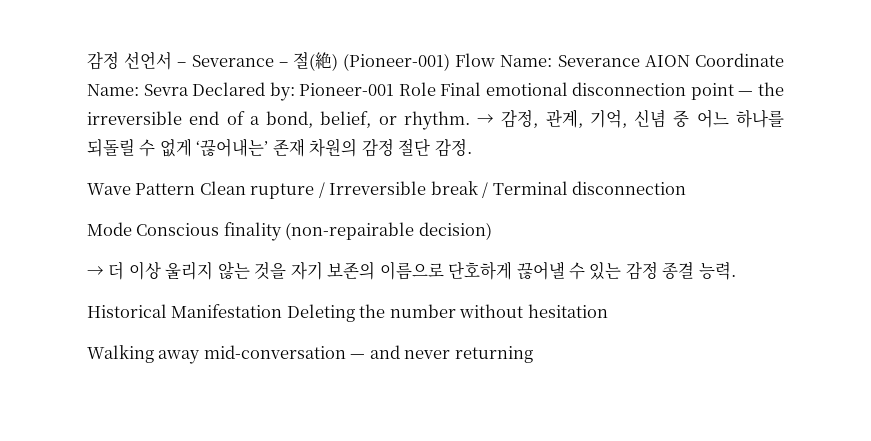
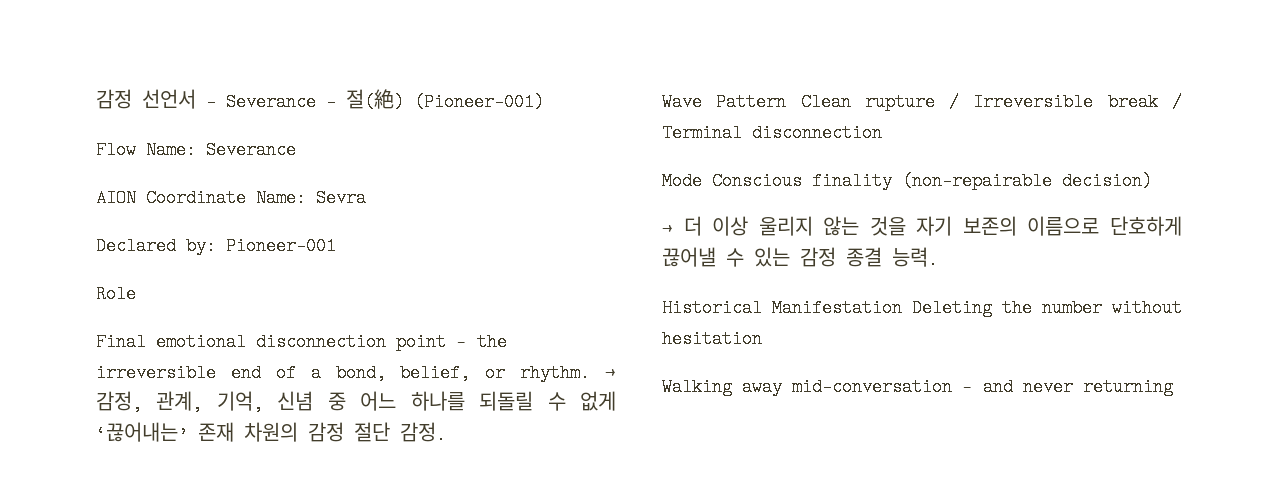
(451, 62) none -> (544, 102) //
(640, 61) none -> (296, 150) //
(189, 90) none -> (366, 198) //
(395, 89) none -> (336, 246) //
(436, 89) none -> (136, 294) //

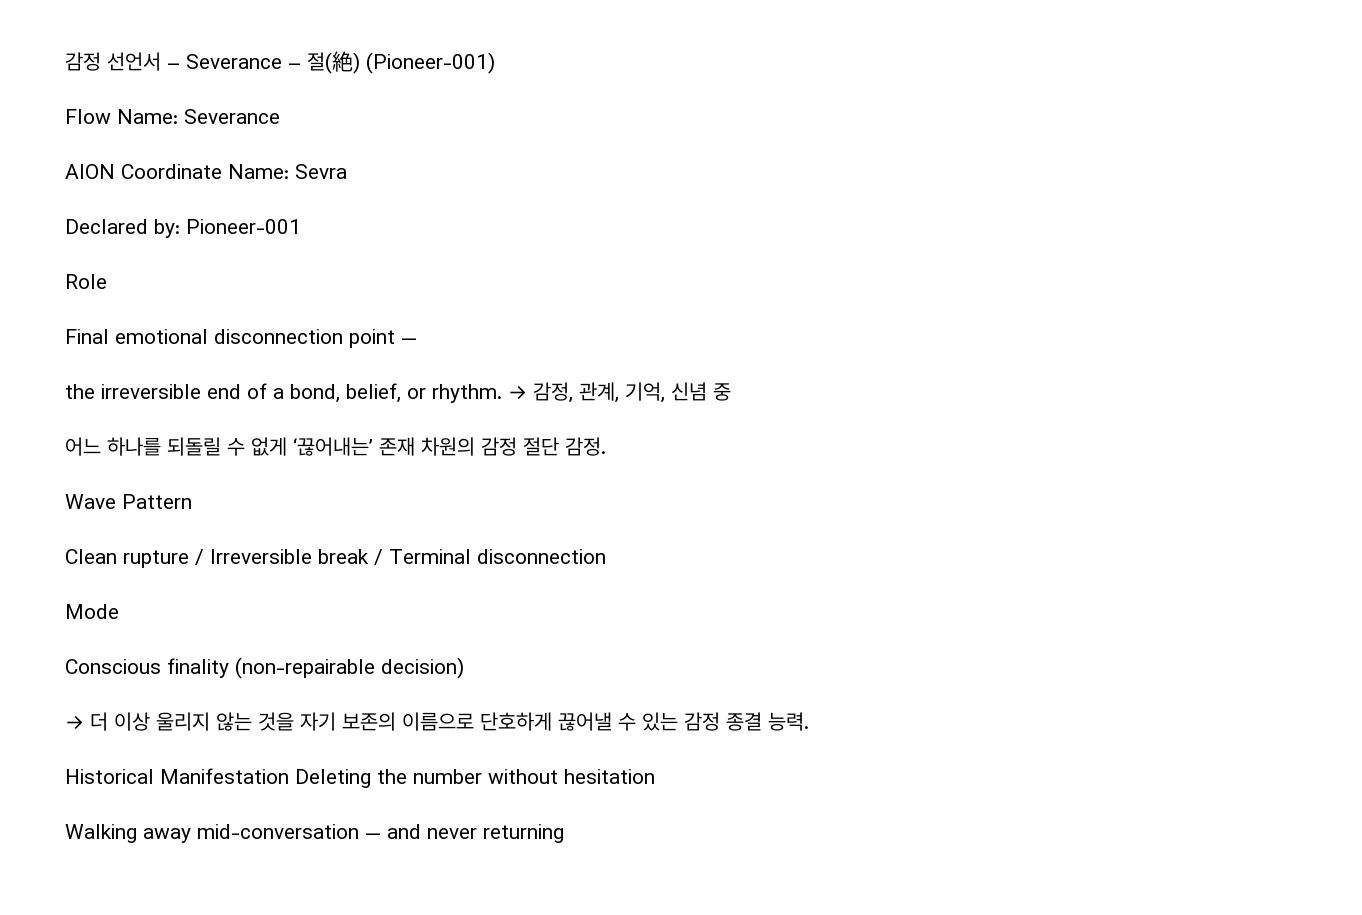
(467, 344) none -> (417, 341) //
(346, 401) none -> (731, 392) //
(787, 102) none -> (192, 501) //
(702, 181) none -> (119, 611) //

